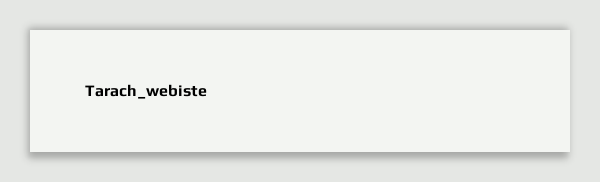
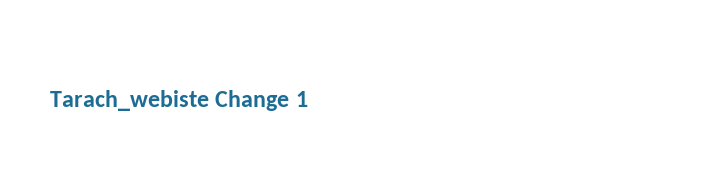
(207, 91) none -> [215,90,308,111] Change 1

